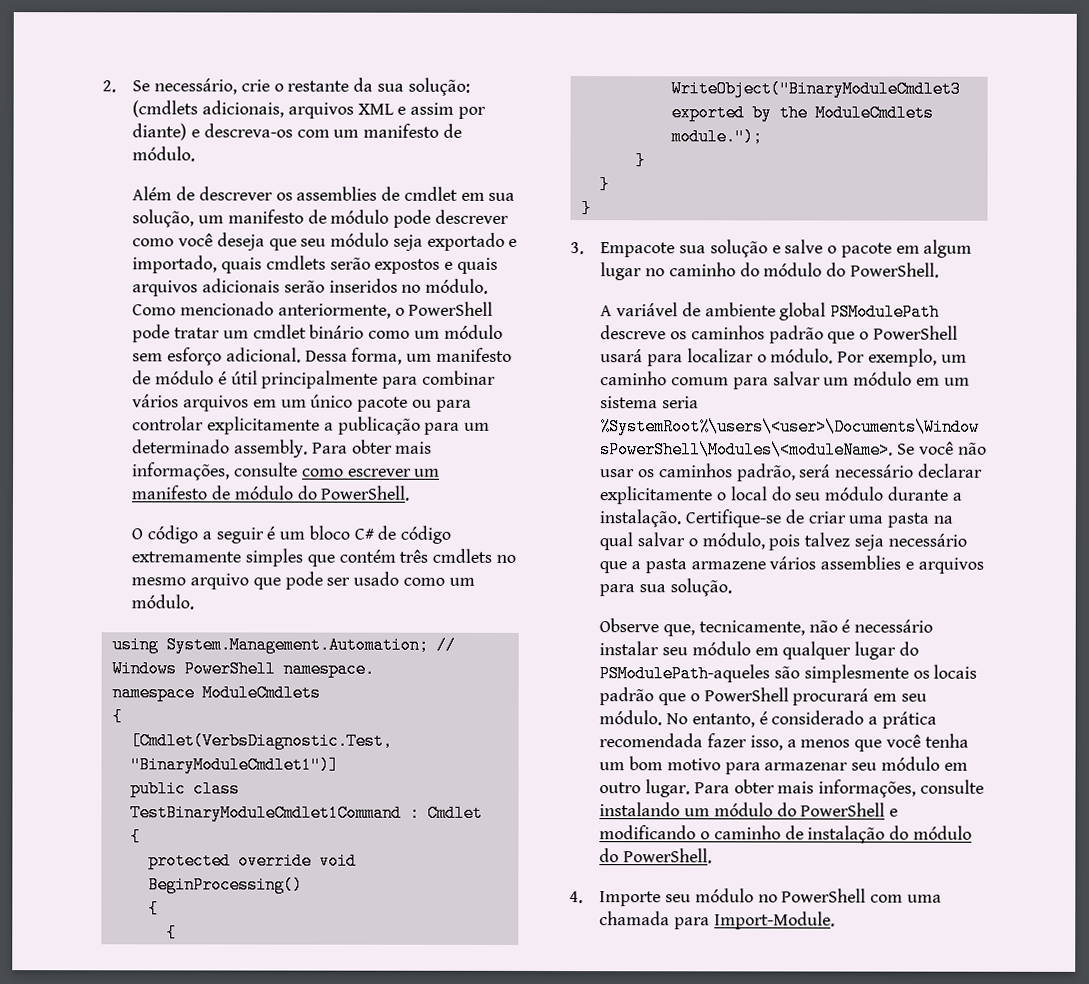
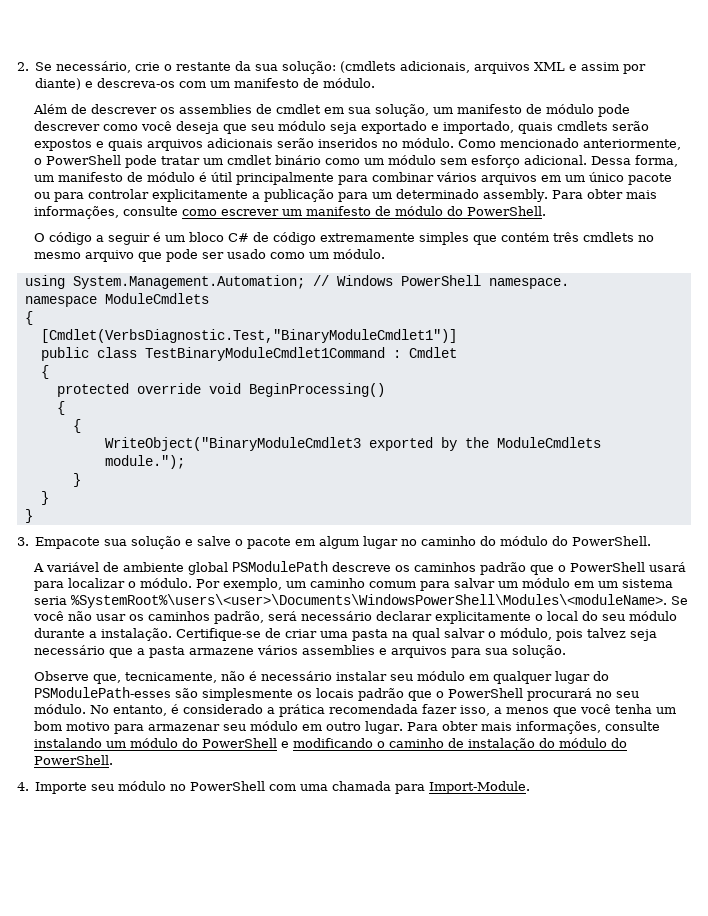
[599,664,771,683] PSModulePath-aqueles -> [33,687,171,698] PSModulePath-esses
[873,693,898,702] em -> [595,691,612,698] no

